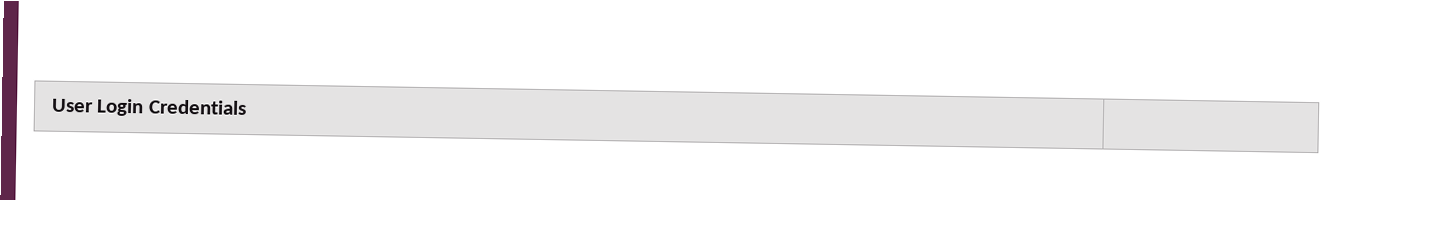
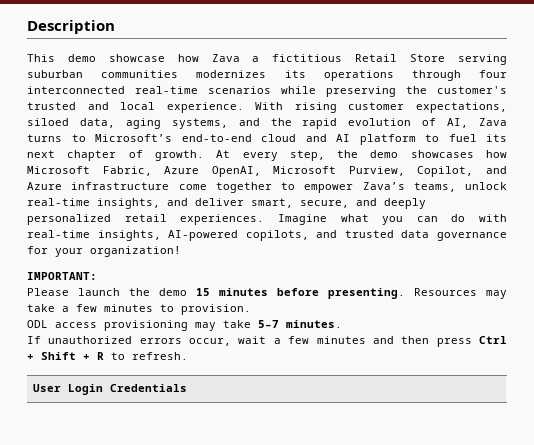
(50, 105) none -> [27,20,115,34] [27,54,508,65] [27,70,508,81] [27,86,507,97] [27,102,507,113] [27,118,507,129] [27,134,507,145] [27,150,508,161] [27,166,507,177] [27,182,507,193] [27,198,426,209] [27,214,507,225] [27,230,507,241] [27,246,181,257] [27,272,97,280] [27,288,507,299] [27,304,251,315] [27,320,342,331] [27,336,508,347] [27,352,188,360] Description // This demo showcase how Zava a fictitious Retail Store serving suburban communities modernizes its operations through four interconnected real-time scenarios while preserving the customer's trusted and local experience. With rising customer expectations, siloed data, aging systems, and the rapid evolution of AI, Zava turns to Microsoft’s end-to-end cloud and AI platform to fuel its next chapter of growth. At every step, the demo showcases how Microsoft Fabric, Azure OpenAI, Microsoft Purview, Copilot, and Azure infrastructure come together to empower Zava’s teams, unlock real-time insights, and deliver smart, secure, and deeply personalized retail experiences. Imagine what you can do with real-time insights, AI-powered copilots, and trusted data governance for your organization! // IMPORTANT: // Please launch the demo 15 minutes before presenting. Resources may take a few minutes to provision. // ODL access provisioning may take 5–7 minutes. // If unauthorized errors occur, wait a few minutes and then press Ctrl + Shift + R to refresh. //

